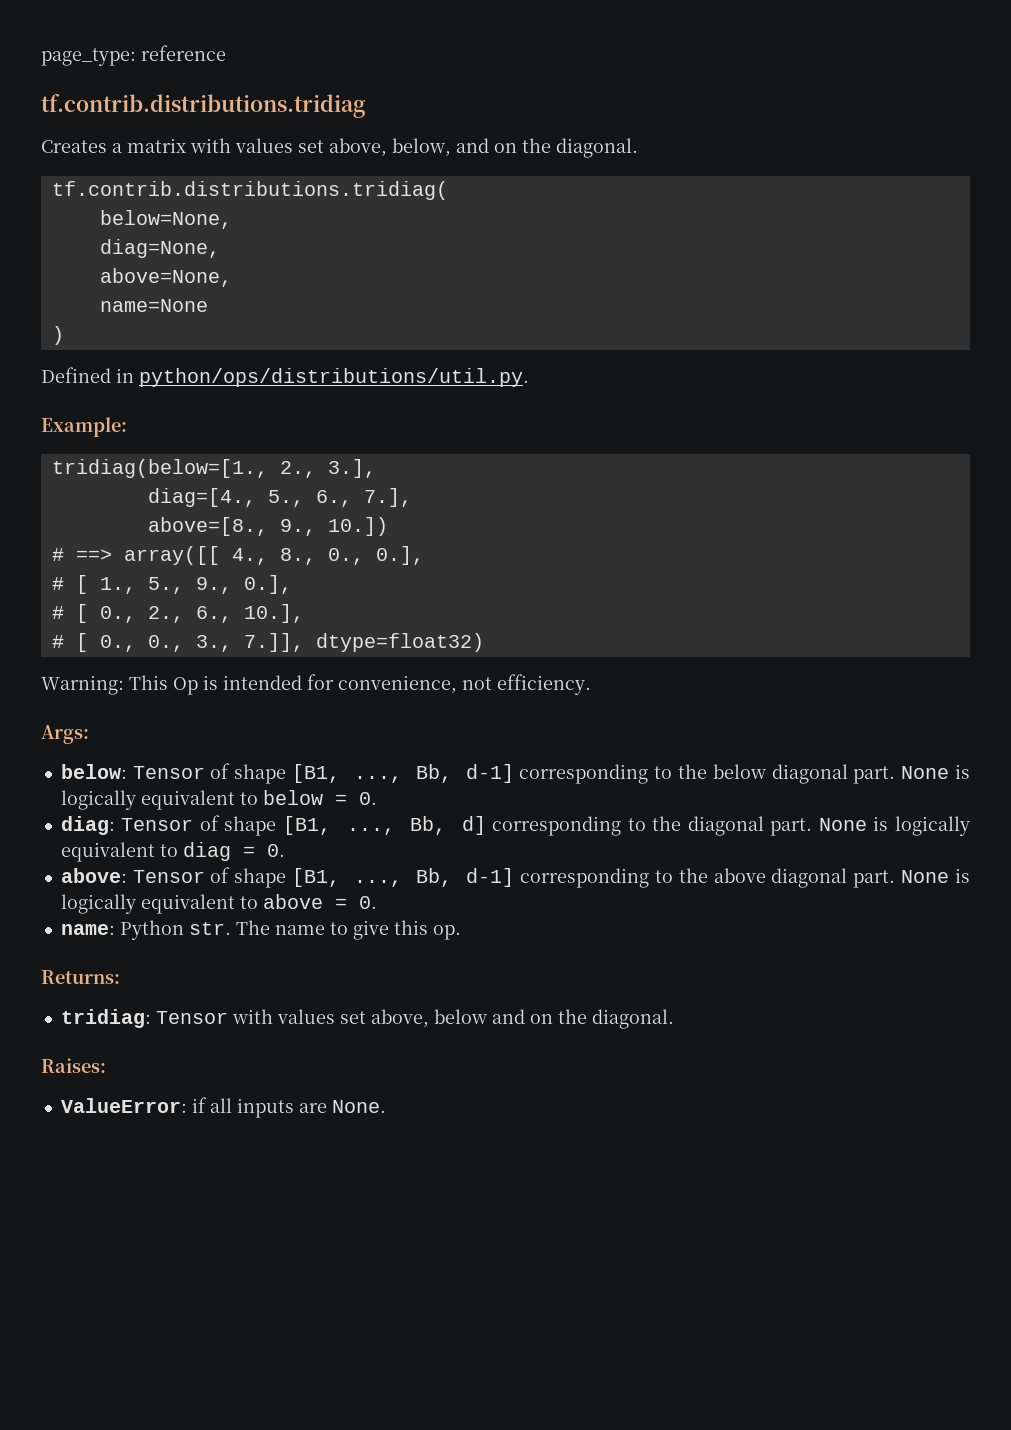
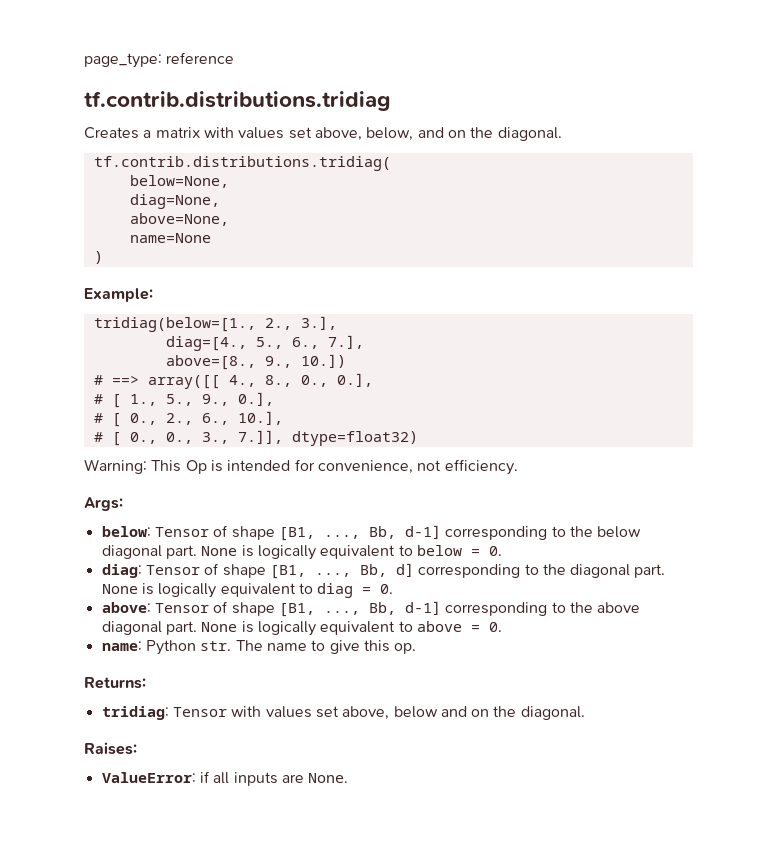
[41,367,529,387] // Defined in python/ops/distributions/util.py. -> (103, 257) none

